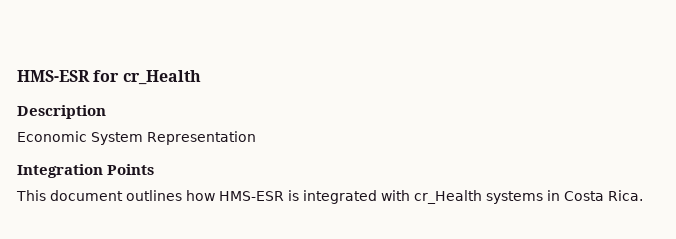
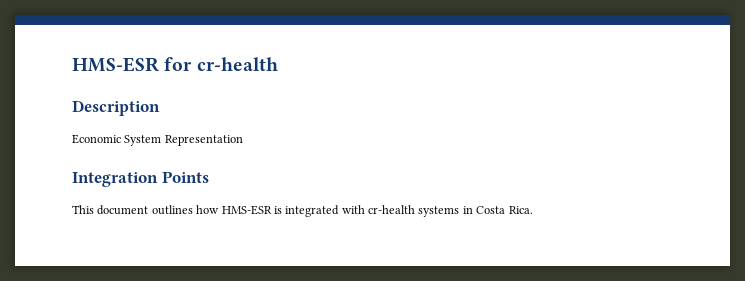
[122,70,201,85] cr_Health -> [196,57,278,71] cr-health
[414,190,482,204] cr_Health -> [368,205,415,214] cr-health

